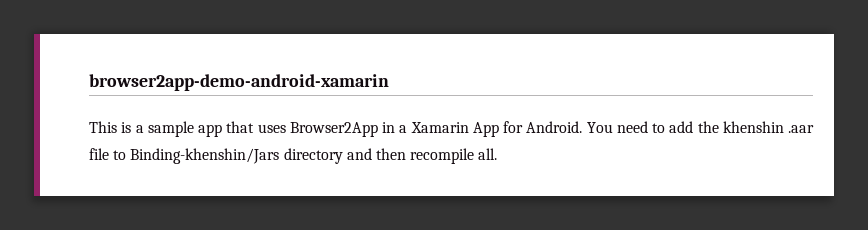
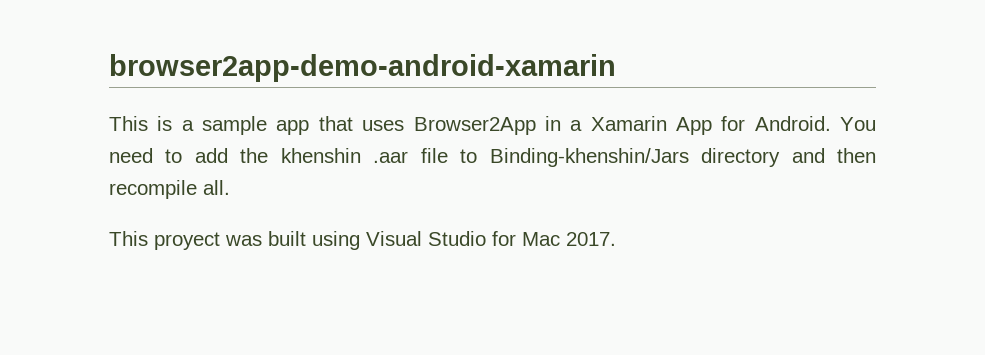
(498, 154) none -> [109,231,616,250] // This proyect was built using Visual Studio for Mac 2017.

